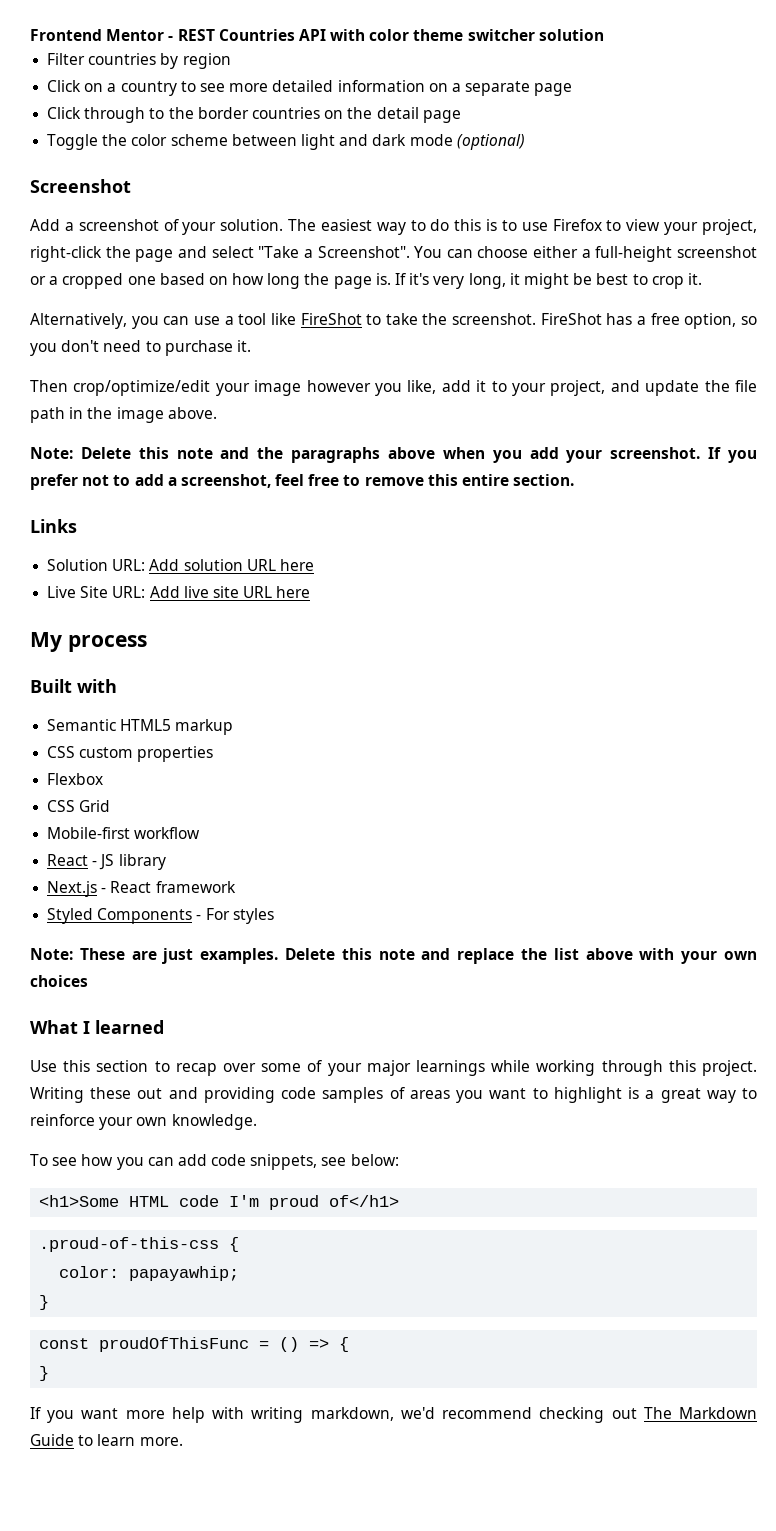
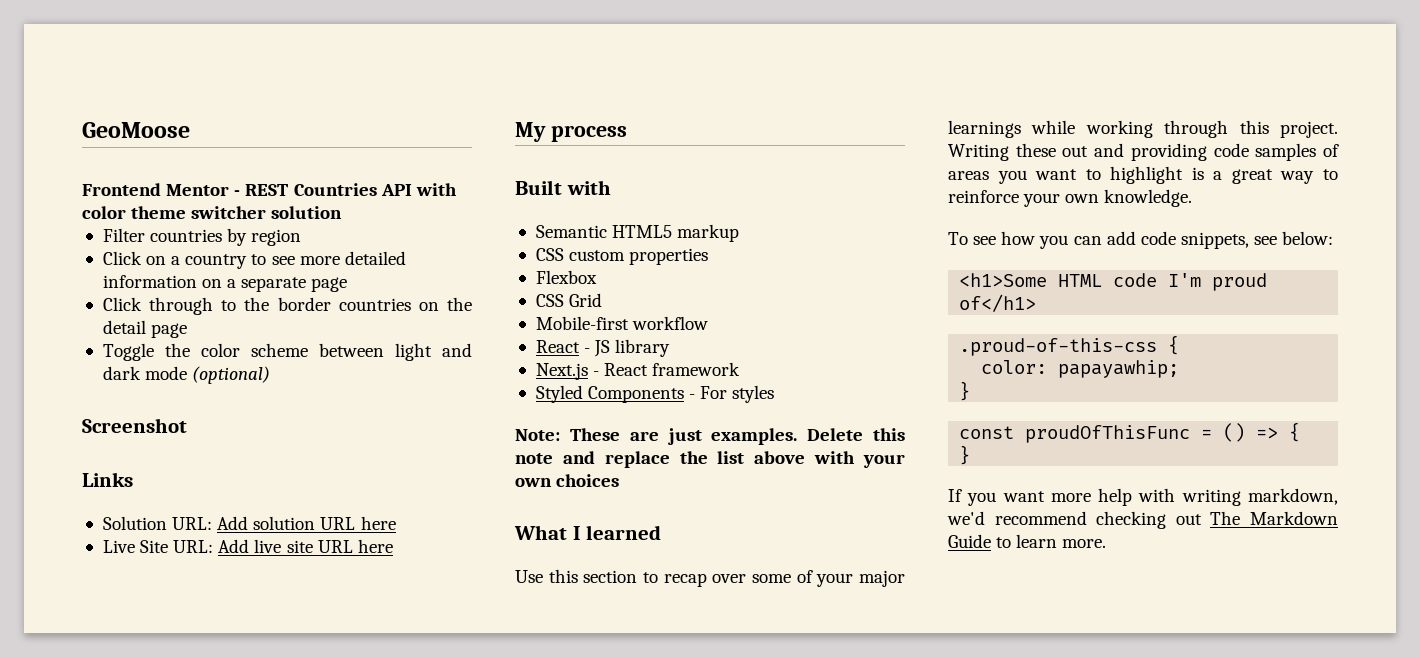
(30, 35) none -> [82,122,190,138] GeoMoose //
[30,219,758,235] [30,246,757,262] [30,273,702,289] [30,313,757,329] [30,340,251,356] [30,380,757,396] [30,407,217,423] [30,447,757,463] [30,474,575,490] // Add a screenshot of your solution. The easiest way to do this is to use Firefox to view your project, right-click the page and select "Take a Screenshot". You can choose either a full-height screenshot or a cropped one based on how long the page is. If it's very long, it might be best to crop it. // Alternatively, you can use a tool like FireShot to take the screenshot. FireShot has a free option, so you don't need to purchase it. // Then crop/optimize/edit your image however you like, add it to your project, and update the file path in the image above. // Note: Delete this note and the paragraphs above when you add your screenshot. If you prefer not to add a screenshot, feel free to remove this entire section. -> (187, 425) none

